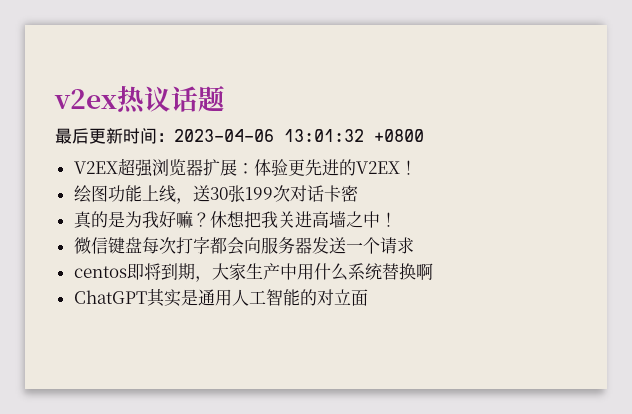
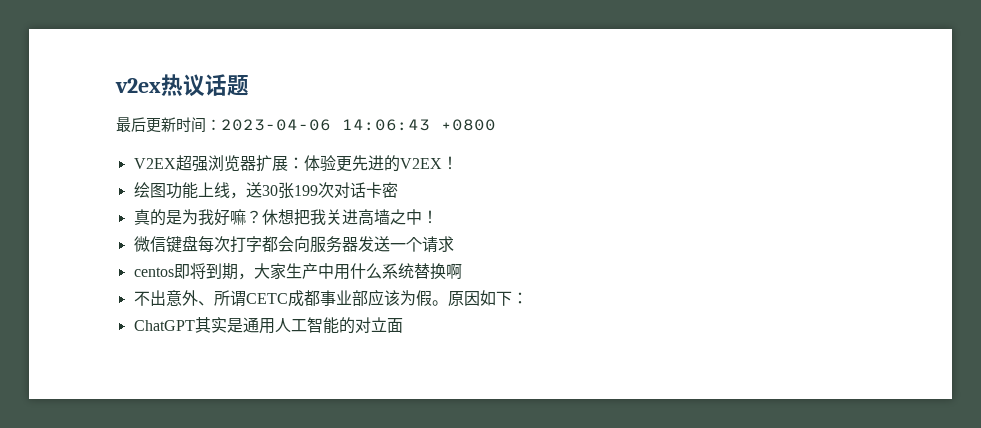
[284,129,364,142] 13:01:32 -> [342,119,430,131] 14:06:43
(433, 271) none -> [133,289,528,307] // 不出意外、所谓CETC成都事业部应该为假。原因如下：

